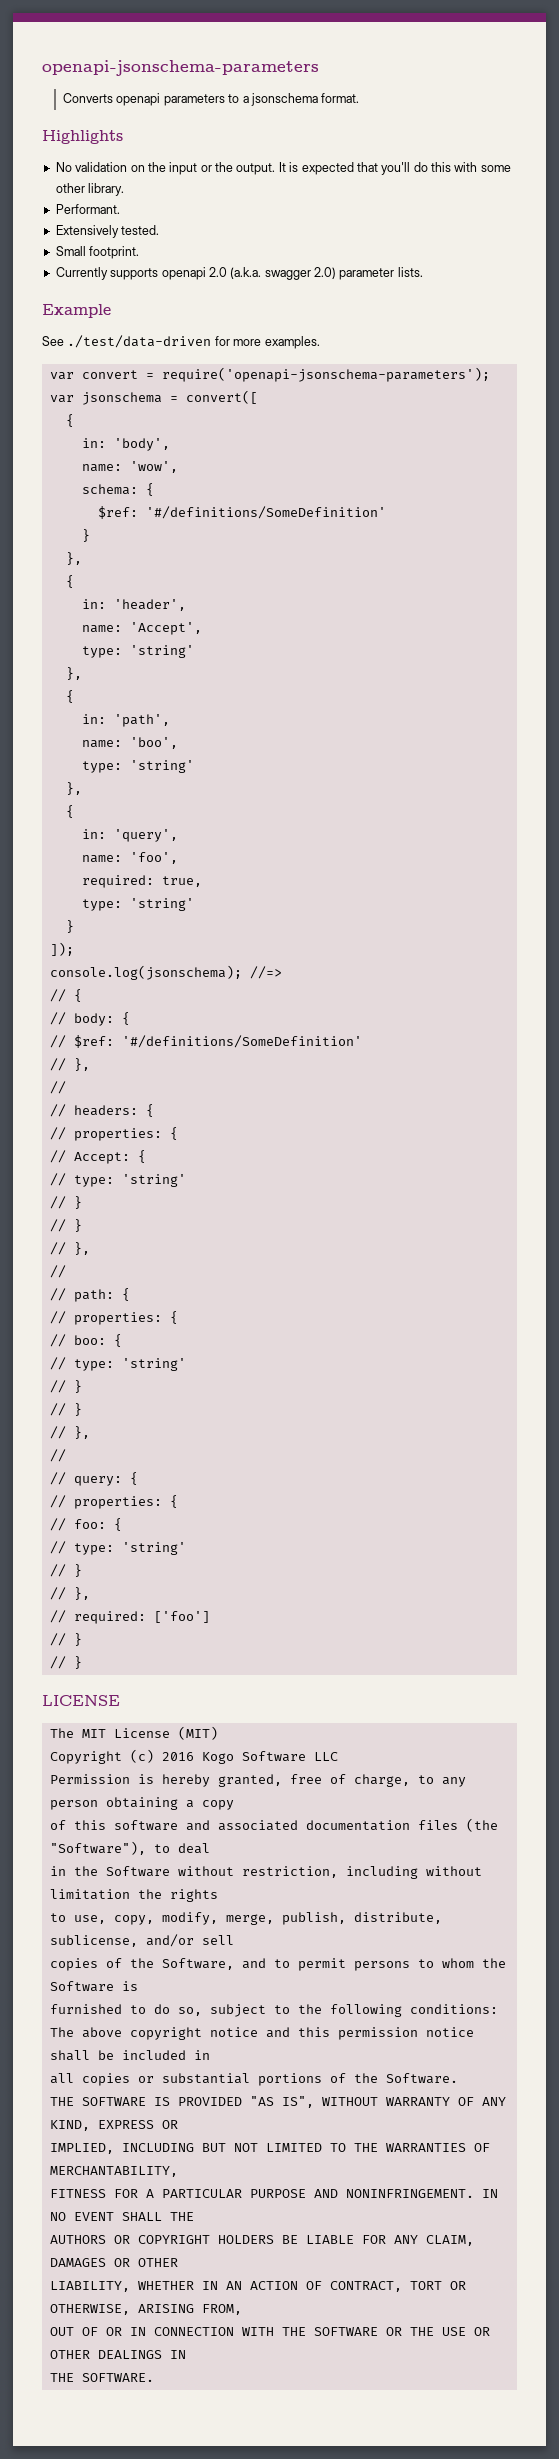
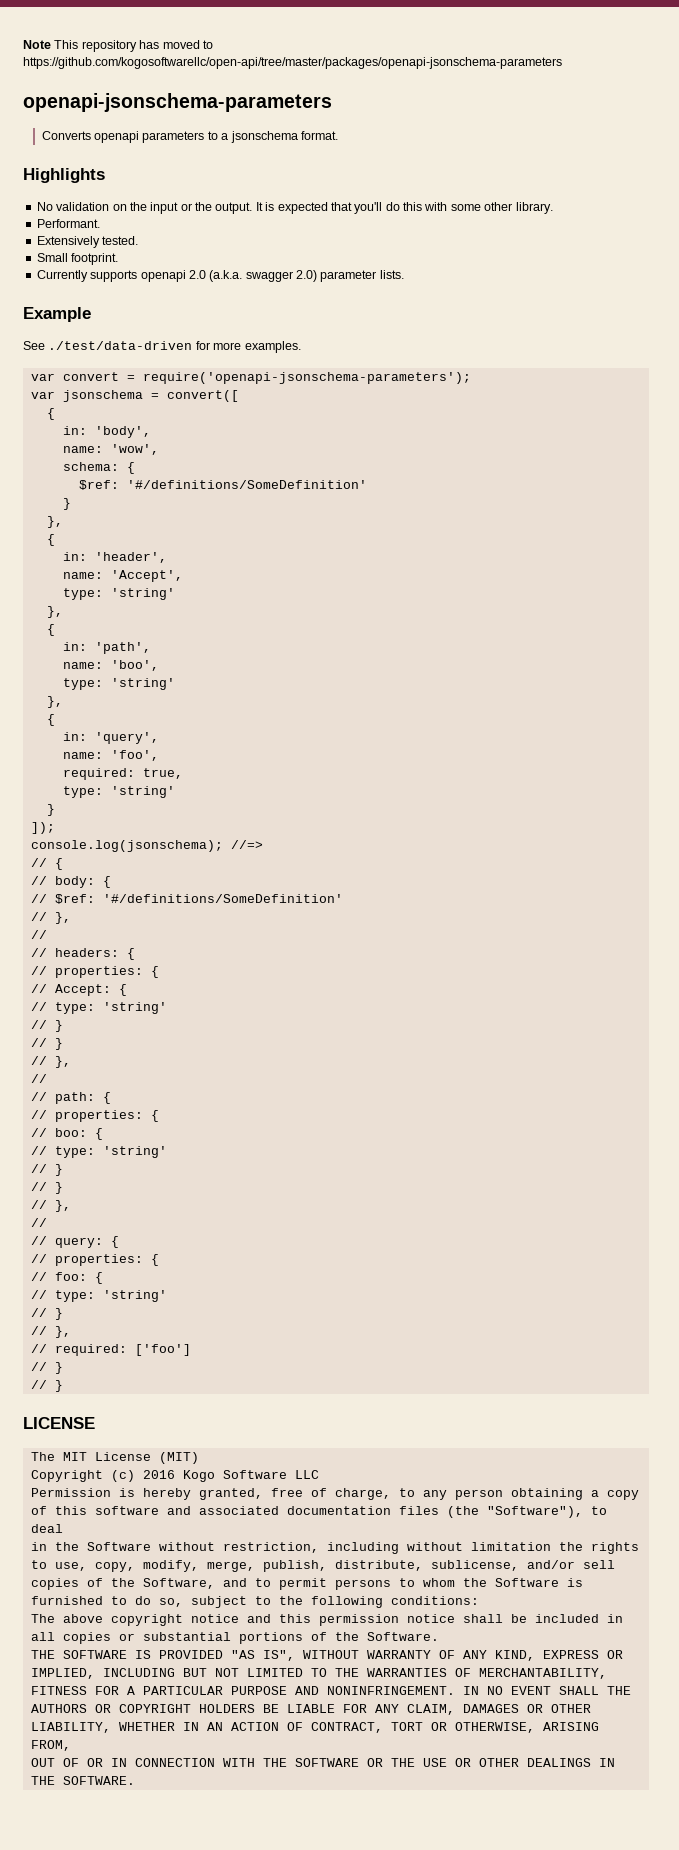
(42, 68) none -> [23,40,213,52] [23,57,562,69] Note This repository has moved to https://github.com/kogosoftwarellc/open-api/tree/master/packages/openapi-jsonschema-parameters //

